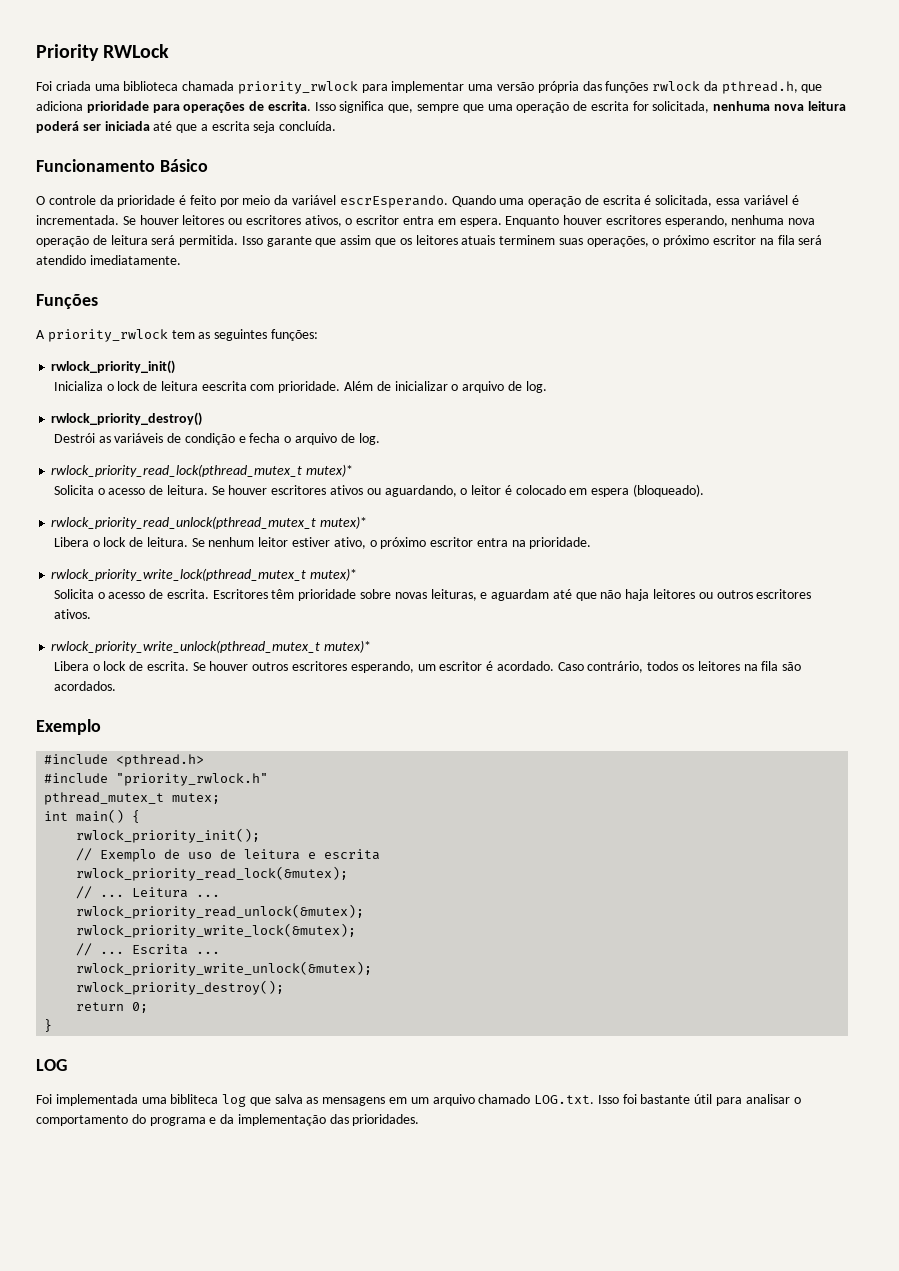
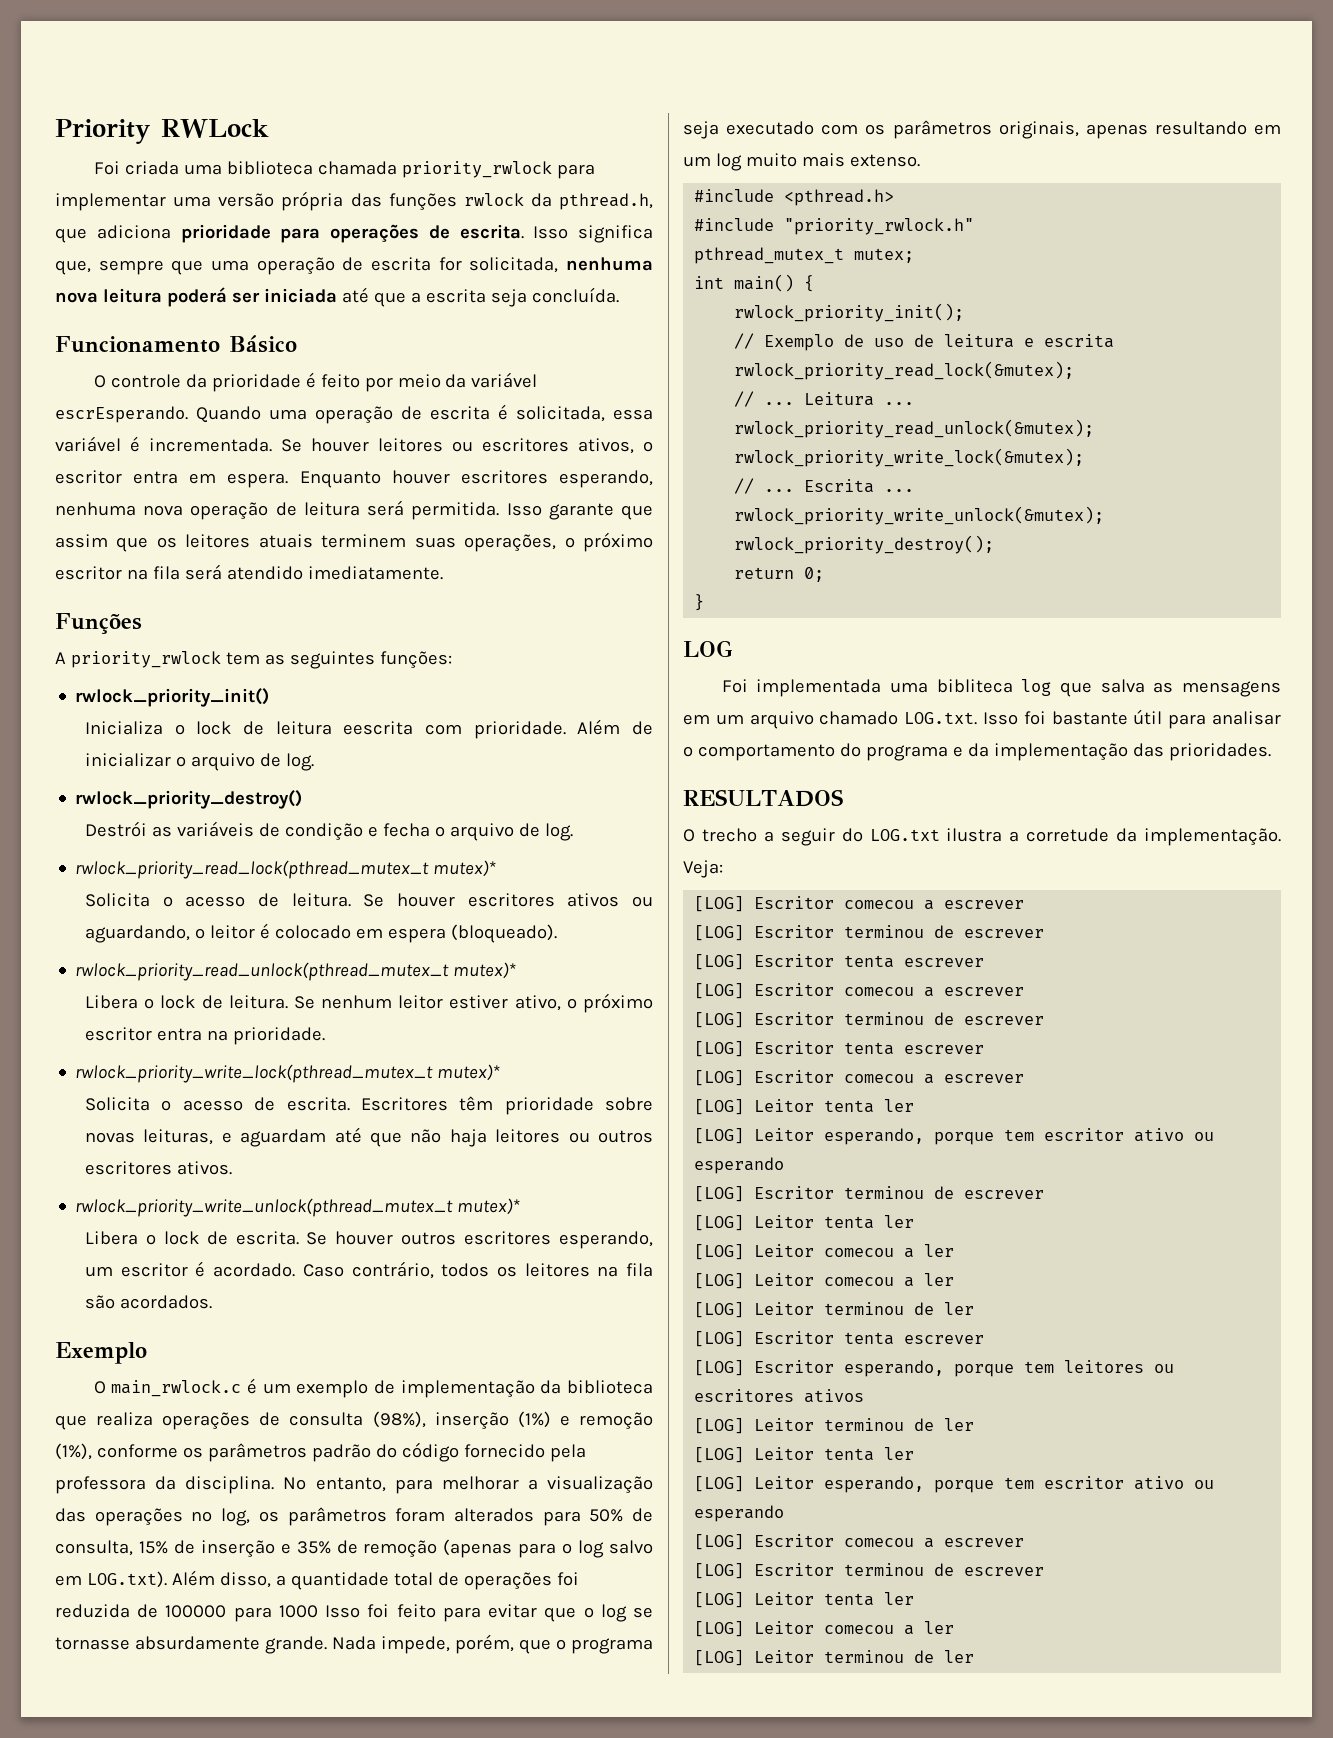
(101, 727) none -> [93,1378,653,1398] [55,1411,653,1430] [55,1442,586,1462] [55,1476,653,1494] [55,1507,653,1526] [55,1539,653,1558] [55,1570,579,1590] [55,1604,654,1622] [55,1634,653,1654] [683,120,1281,139] [683,153,920,171] // O main_rwlock.c é um exemplo de implementação da biblioteca que realiza operações de consulta (98%), inserção (1%) e remoção (1%), conforme os parâmetros padrão do código fornecido pela professora da disciplina. No entanto, para melhorar a visualização das operações no log, os parâmetros foram alterados para 50% de consulta, 15% de inserção e 35% de remoção (apenas para o log salvo em LOG.txt). Além disso, a quantidade total de operações foi reduzida de 100000 para 1000 Isso foi feito para evitar que o log se tornasse absurdamente grande. Nada impede, porém, que o programa seja executado com os parâmetros originais, apenas resultando em um log muito mais extenso.
(420, 1120) none -> [683,789,843,807] [683,828,1281,846] [683,860,723,878] [694,896,1025,912] [694,925,1045,941] [694,954,985,970] [694,983,1025,999] [694,1012,1045,1028] [694,1041,985,1057] [694,1070,1025,1086] [694,1099,915,1115] [694,1128,1215,1145] [694,1157,785,1174] [694,1186,1045,1202] [694,1215,915,1231] [694,1244,955,1260] [694,1273,955,1289] [694,1302,975,1318] [694,1331,985,1347] [694,1360,1175,1377] [694,1389,865,1403] [694,1418,975,1434] [694,1447,915,1463] [694,1476,1215,1493] [694,1505,785,1522] [694,1534,1025,1550] [694,1563,1045,1579] [694,1592,915,1608] [694,1621,955,1637] [694,1650,975,1666] // RESULTADOS // O trecho a seguir do LOG.txt ilustra a corretude da implementação. Veja: // [LOG] Escritor comecou a escrever // [LOG] Escritor terminou de escrever // [LOG] Escritor tenta escrever // [LOG] Escritor comecou a escrever // [LOG] Escritor terminou de escrever // [LOG] Escritor tenta escrever // [LOG] Escritor comecou a escrever // [LOG] Leitor tenta ler // [LOG] Leitor esperando, porque tem escritor ativo ou esperando // [LOG] Escritor terminou de escrever // [LOG] Leitor tenta ler // [LOG] Leitor comecou a ler // [LOG] Leitor comecou a ler // [LOG] Leitor terminou de ler // [LOG] Escritor tenta escrever // [LOG] Escritor esperando, porque tem leitores ou escritores ativos // [LOG] Leitor terminou de ler // [LOG] Leitor tenta ler // [LOG] Leitor esperando, porque tem escritor ativo ou esperando // [LOG] Escritor comecou a escrever // [LOG] Escritor terminou de escrever // [LOG] Leitor tenta ler // [LOG] Leitor comecou a ler // [LOG] Leitor terminou de ler

